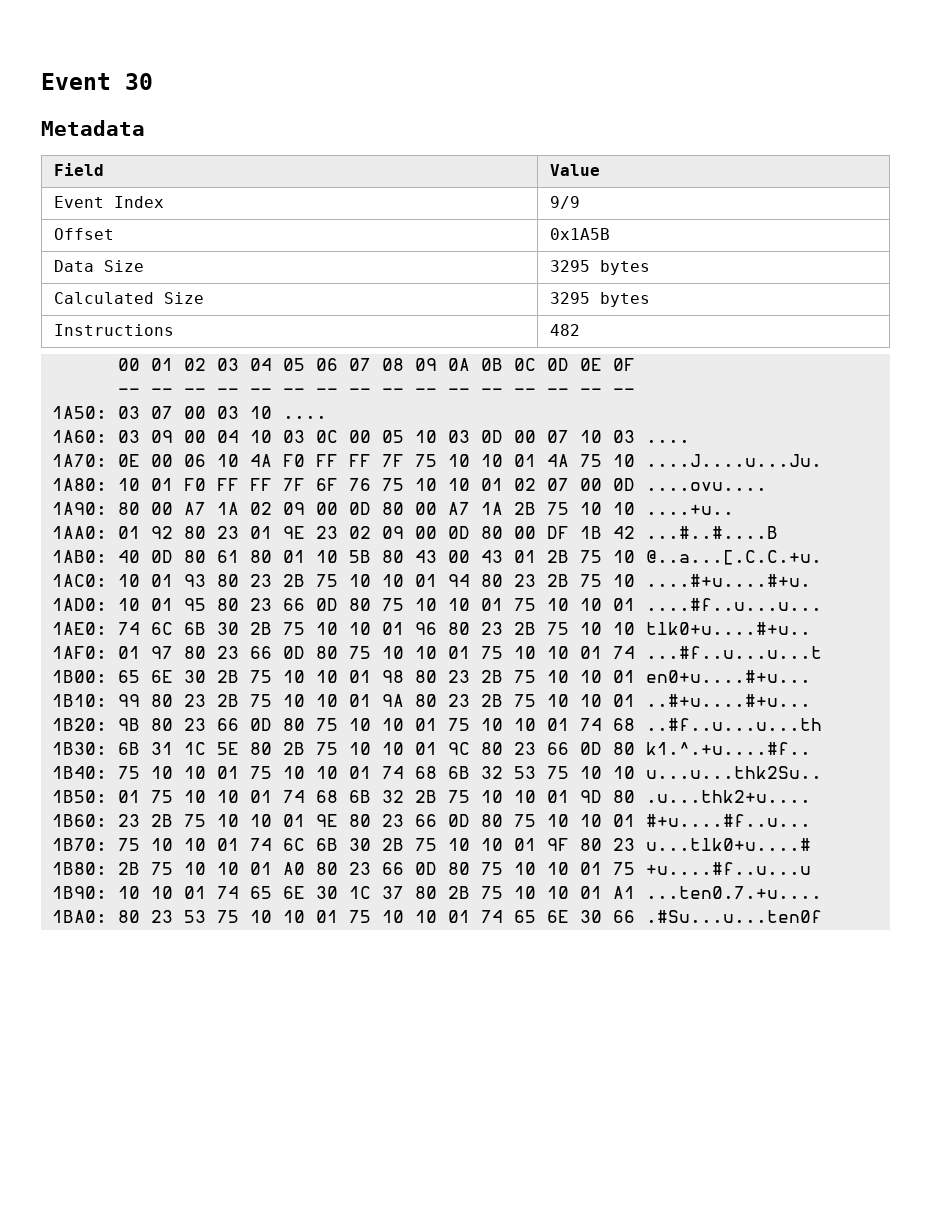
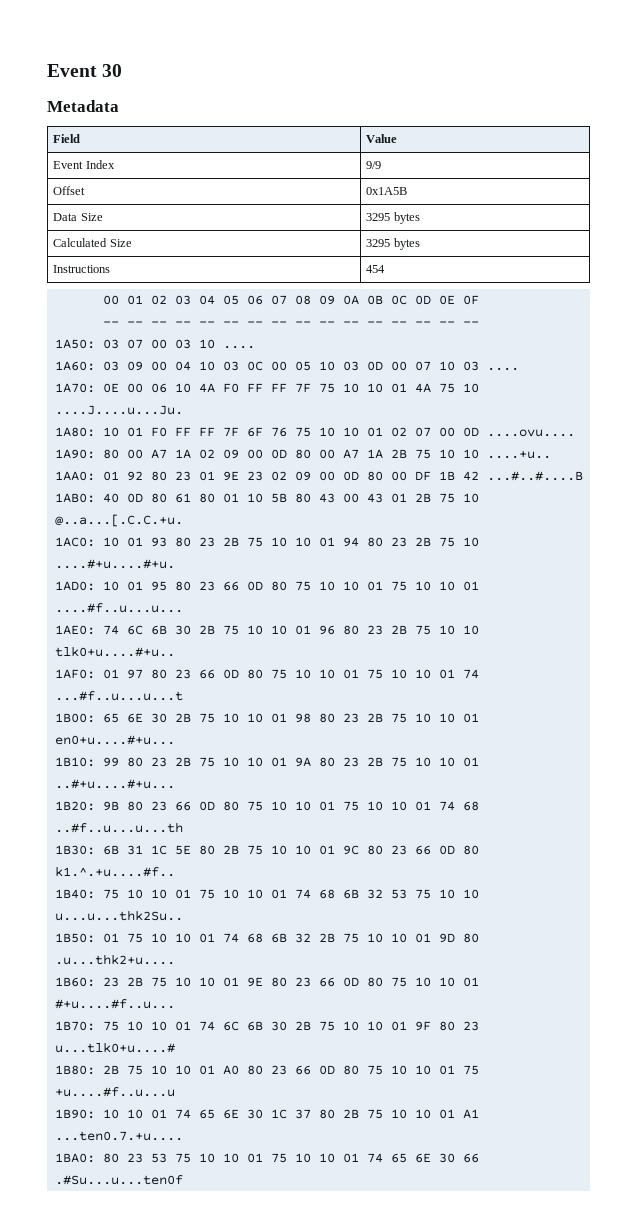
[549,324,580,336] 482 -> [366,265,386,273] 454

